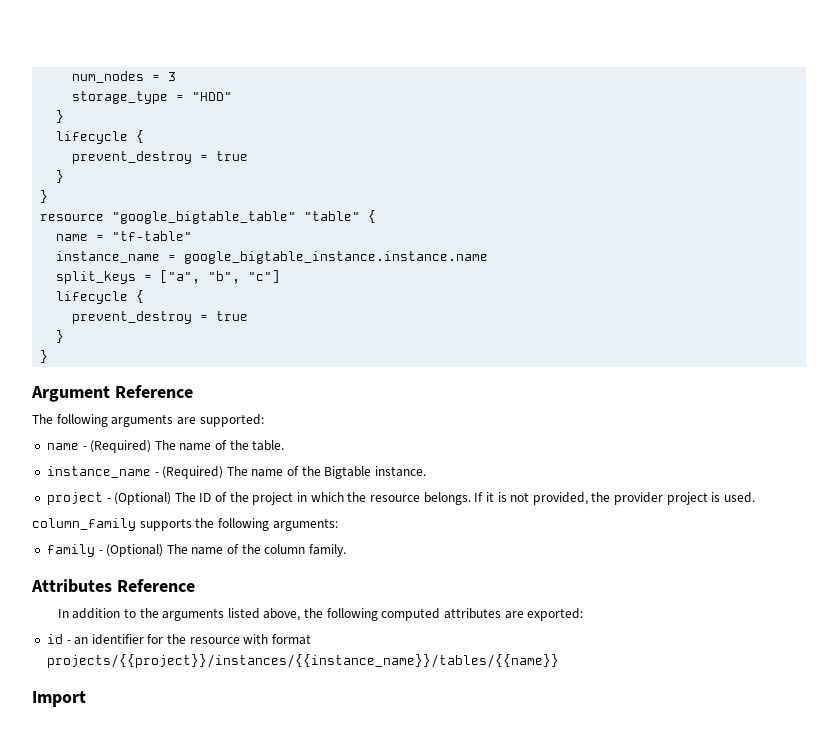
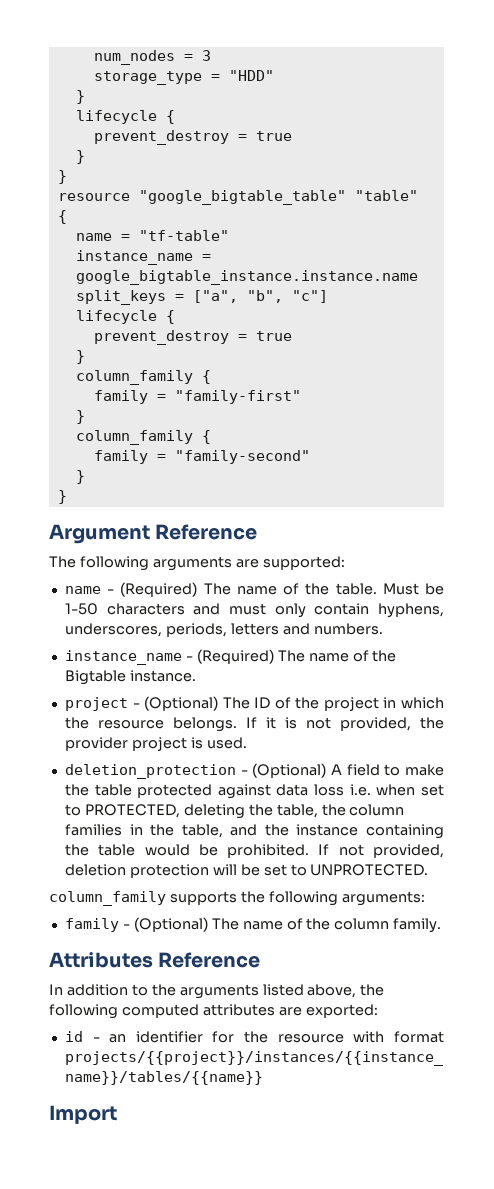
(65, 336) none -> [75,370,211,385] [93,390,301,404] [75,410,85,424] [75,430,211,445] [93,450,310,464] [75,470,85,484] // column_family { // family = "family-first" // } // column_family { // family = "family-second" // }
(285, 445) none -> [382,583,444,595] [64,603,445,618] [64,623,383,637] Must be 1-50 characters and must only contain hyphens, underscores, periods, letters and numbers.
(756, 497) none -> [64,763,445,779] [64,784,445,799] [64,804,405,819] [64,824,444,839] [64,844,444,858] [64,864,429,878] // deletion_protection - (Optional) A field to make the table protected against data loss i.e. when set to PROTECTED, deleting the table, the column families in the table, and the instance containing the table would be prohibited. If not provided, deletion protection will be set to UNPROTECTED.

